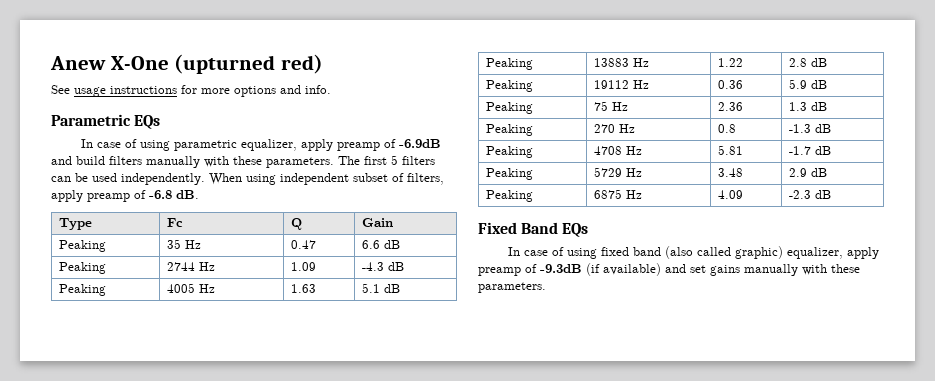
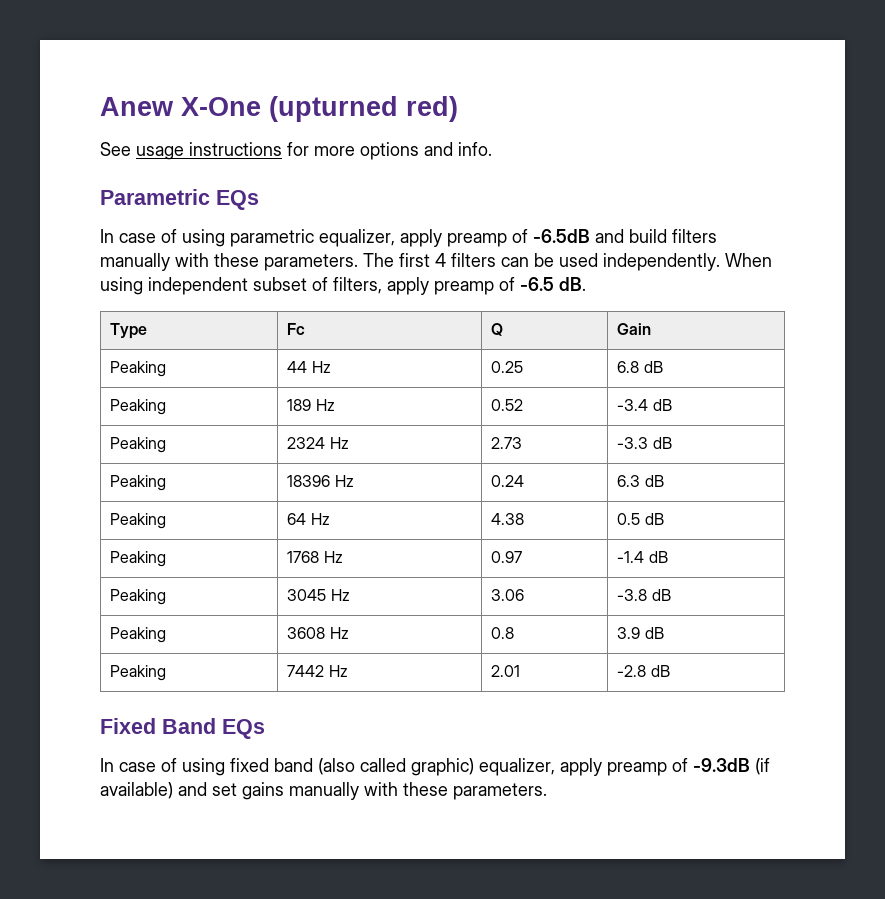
[398,139,441,148] -6.9dB -> [533,229,590,243] -6.5dB
[391,155,398,165] 5 -> [435,253,446,267] 4
[149,190,172,199] -6.8 -> [520,277,554,291] -6.5
[166,239,201,249] [290,240,316,249] [361,240,400,249] [58,262,106,274] [166,262,215,271] [290,262,316,271] [361,262,404,271] [58,284,106,296] [166,283,215,293] [290,284,316,293] [361,283,400,293] [485,58,533,70] [593,58,649,67] [717,58,743,67] [788,58,827,67] [485,80,533,92] [593,80,649,89] [717,80,743,89] [788,79,827,89] [485,102,533,114] [593,101,628,111] [717,102,743,111] [788,102,827,111] [485,124,533,136] [593,124,615,133] 35 Hz | 0.47 | 6.6 dB // Peaking | 2744 Hz | 1.09 | -4.3 dB // Peaking | 4005 Hz | 1.63 | 5.1 dB // Peaking | 13883 Hz | 1.22 | 2.8 dB // Peaking | 19112 Hz | 0.36 | 5.9 dB // Peaking | 75 Hz | 2.36 | 1.3 dB // Peaking | 270 -> [287,361,331,373] [491,361,524,373] [617,361,663,373] [110,399,167,415] [287,399,335,411] [491,399,524,411] [617,399,672,411] [110,437,167,453] [287,437,349,449] [491,437,523,449] [617,437,672,449] [110,475,167,491] [287,475,354,487] [491,475,525,487] [617,475,664,487] [110,513,167,529] [287,513,330,525] [491,513,525,525] [617,513,664,525] [110,551,167,567] [287,551,343,563] [491,551,523,563] [617,551,668,563] [110,589,167,605] [287,589,350,601] [491,589,525,601] [617,589,671,601] [110,627,167,643] [287,627,326,639] 44 Hz | 0.25 | 6.8 dB // Peaking | 189 Hz | 0.52 | -3.4 dB // Peaking | 2324 Hz | 2.73 | -3.3 dB // Peaking | 18396 Hz | 0.24 | 6.3 dB // Peaking | 64 Hz | 4.38 | 0.5 dB // Peaking | 1768 Hz | 0.97 | -1.4 dB // Peaking | 3045 Hz | 3.06 | -3.8 dB // Peaking | 3608
[788,124,831,133] [485,146,533,158] [593,146,642,155] [717,145,743,155] [788,146,831,155] [485,168,533,180] [593,167,642,177] [717,168,743,177] [788,168,827,177] [485,190,533,202] [593,189,642,199] [717,190,743,199] [788,190,811,199] -1.3 dB // Peaking | 4708 Hz | 5.81 | -1.7 dB // Peaking | 5729 Hz | 3.48 | 2.9 dB // Peaking | 6875 Hz | 4.09 | -2.3 -> [617,627,664,639] [110,665,167,681] [287,665,348,677] [491,665,521,677] [617,665,647,677] 3.9 dB // Peaking | 7442 Hz | 2.01 | -2.8

